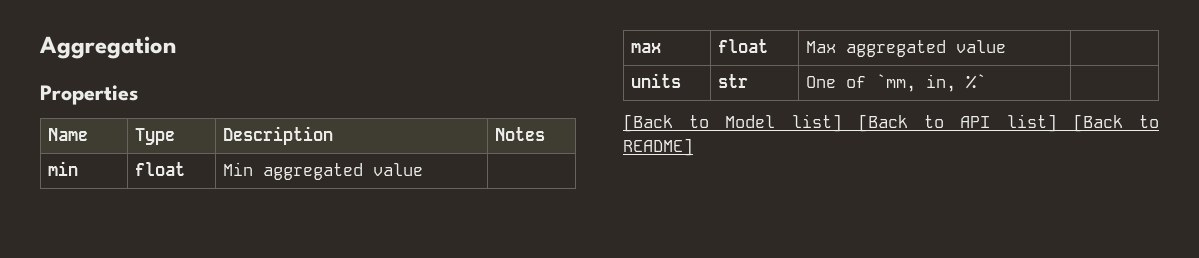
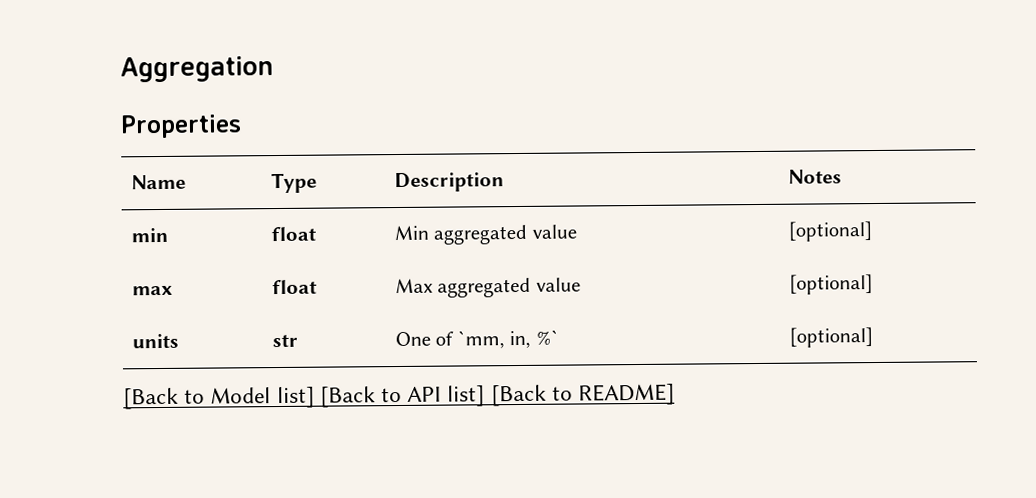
(424, 169) none -> [787,221,872,242] [optional]
(1007, 46) none -> [788,274,873,295] [optional]
(987, 81) none -> [788,327,873,348] [optional]

